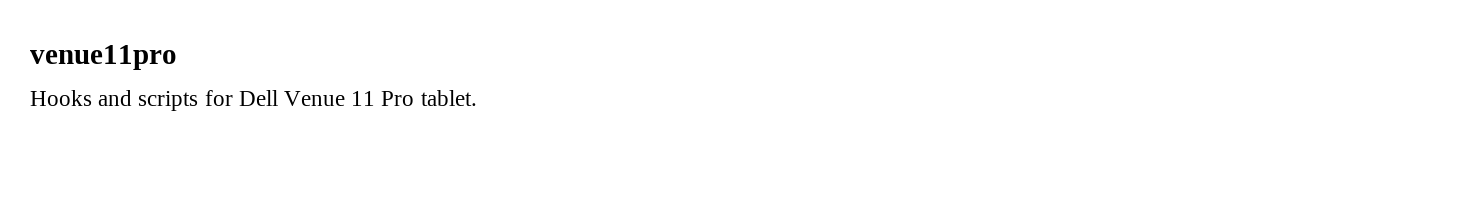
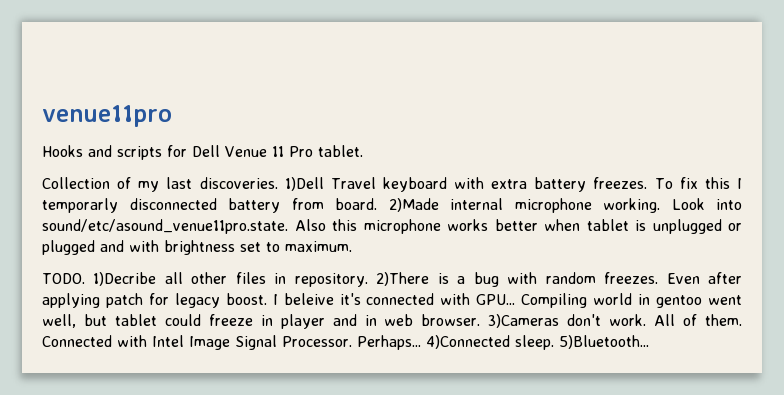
(477, 98) none -> [42,177,742,192] [42,198,742,213] [42,219,742,234] [42,240,352,255] [42,272,742,287] [42,293,742,308] [42,314,742,329] [42,335,649,350] // Collection of my last discoveries. 1)Dell Travel keyboard with extra battery freezes. To fix this I temporarly disconnected battery from board. 2)Made internal microphone working. Look into sound/etc/asound_venue11pro.state. Also this microphone works better when tablet is unplugged or plugged and with brightness set to maximum. // TODO. 1)Decribe all other files in repository. 2)There is a bug with random freezes. Even after applying patch for legacy boost. I beleive it's connected with GPU... Compiling world in gentoo went well, but tablet could freeze in player and in web browser. 3)Cameras don't work. All of them. Connected with Intel Image Signal Processor. Perhaps... 4)Connected sleep. 5)Bluetooth...

